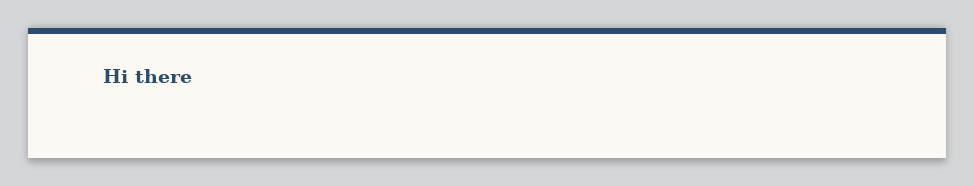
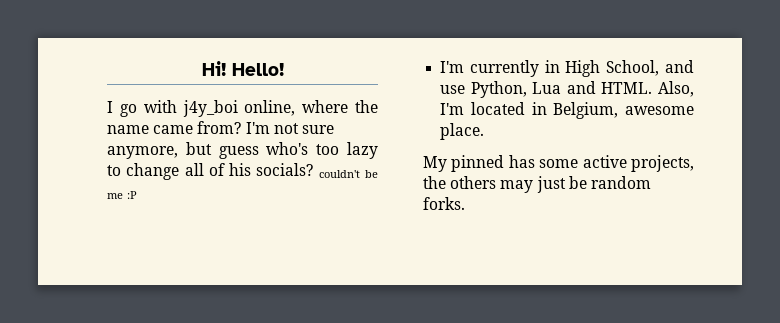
[103,69,192,83] Hi there -> [201,61,284,76] [107,100,378,117] [107,121,334,134] [107,142,378,159] [107,163,378,180] [107,191,138,199] [440,60,694,77] [440,81,694,98] [440,102,694,119] [440,123,485,140] [423,155,694,172] [423,176,651,193] [423,197,465,210] Hi! Hello! // I go with j4y_boi online, where the name came from? I'm not sure anymore, but guess who's too lazy to change all of his socials? couldn't be me :P // I'm currently in High School, and use Python, Lua and HTML. Also, I'm located in Belgium, awesome place. // My pinned has some active projects, the others may just be random forks.

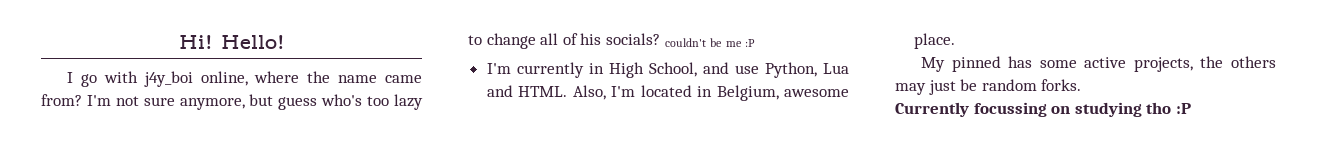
(465, 203) none -> [895,102,1191,117] // Currently focussing on studying tho :P

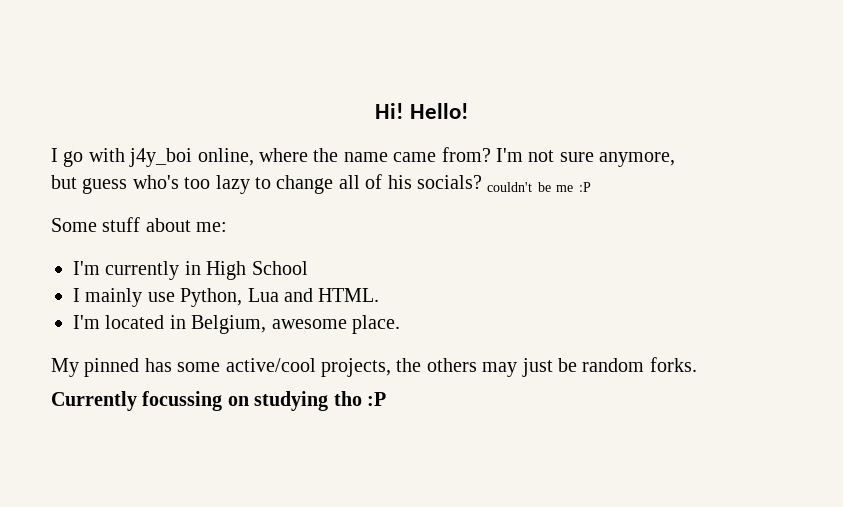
(245, 104) none -> (676, 159) //
(756, 43) none -> [51,217,228,232] // Some stuff about me:
[648,62,729,77] School, and -> [251,261,308,275] [73,288,143,307] School // I mainly
[572,85,606,100] Also, -> (380, 295) //
[1084,57,1127,68] active -> [225,358,316,372] active/cool

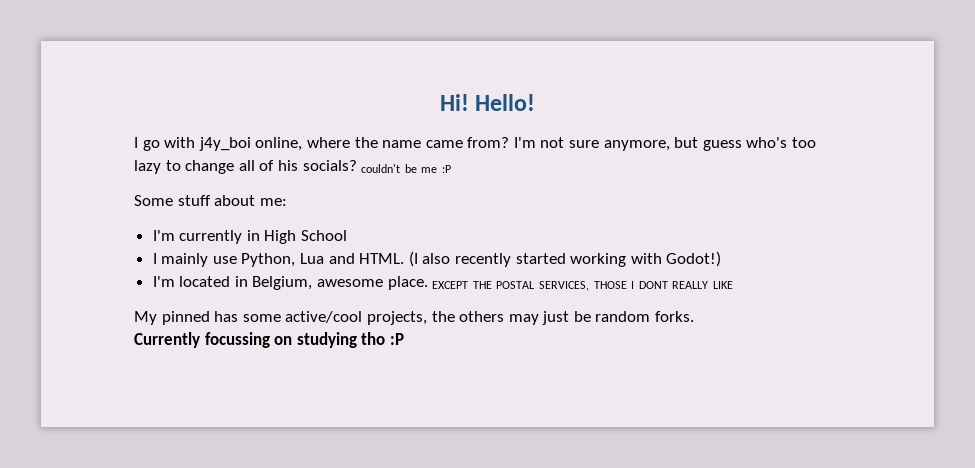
(676, 159) // -> (670, 145) none
(380, 295) none -> [408,251,722,267] (I also recently started working with Godot!)
(400, 324) none -> [432,281,733,291] EXCEPT THE POSTAL SERVICES, THOSE I DONT REALLY LIKE

